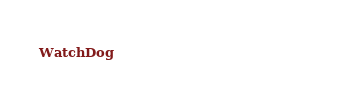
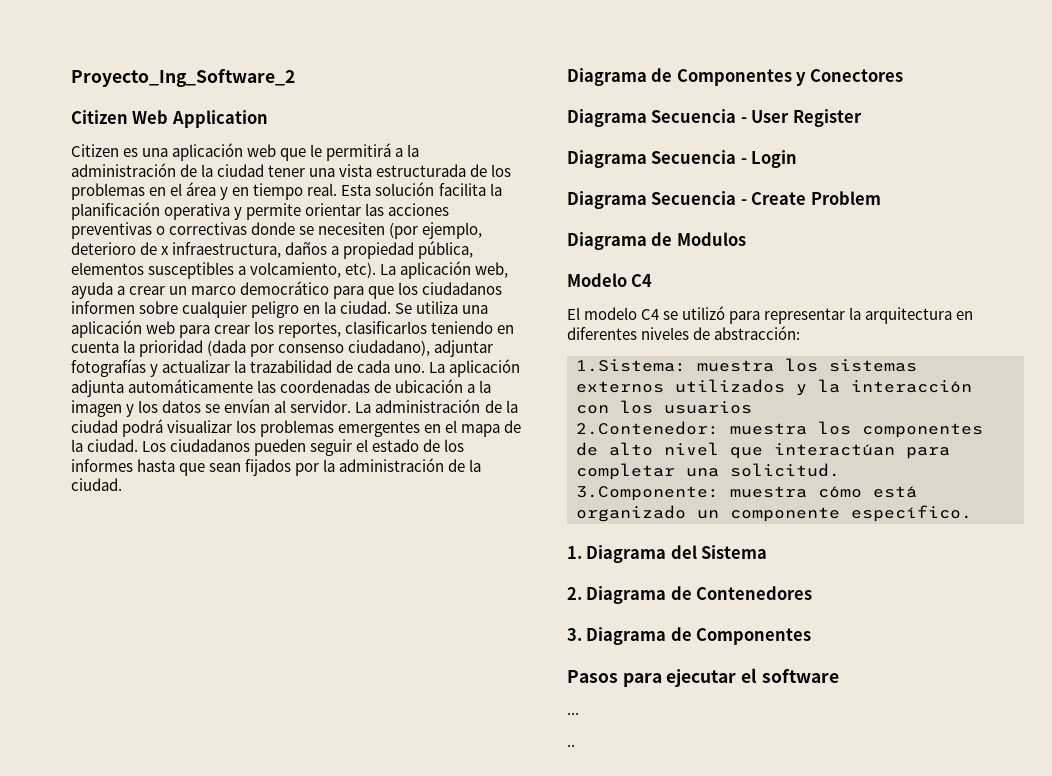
[38,47,114,60] WatchDog -> [71,68,295,87] [71,110,268,128] [71,143,420,161] [71,163,512,177] [71,182,502,200] [71,202,450,220] [71,222,483,239] [71,241,474,259] [71,261,509,279] [71,281,503,299] [71,301,489,318] [71,320,515,338] [71,340,494,357] [71,359,521,377] [71,379,492,397] [71,399,518,417] [71,419,522,437] [71,439,465,456] [71,458,482,476] [71,478,122,491] [567,68,903,86] [567,109,862,127] [567,150,798,168] [567,191,881,209] [567,232,746,250] [567,273,653,287] [567,306,974,324] [567,326,801,340] [576,358,917,372] [576,379,972,396] [576,400,752,414] [576,421,983,438] [576,442,950,459] [576,463,840,480] [576,486,917,501] [576,505,972,522] [567,545,768,563] [567,586,813,604] [567,627,812,645] [567,668,839,687] [567,712,579,715] [567,744,575,747] Proyecto_Ing_Software_2 // Citizen Web Application // Citizen es una aplicación web que le permitirá a la administración de la ciudad tener una vista estructurada de los problemas en el área y en tiempo real. Esta solución facilita la planificación operativa y permite orientar las acciones preventivas o correctivas donde se necesiten (por ejemplo, deterioro de x infraestructura, daños a propiedad pública, elementos susceptibles a volcamiento, etc). La aplicación web, ayuda a crear un marco democrático para que los ciudadanos informen sobre cualquier peligro en la ciudad. Se utiliza una aplicación web para crear los reportes, clasificarlos teniendo en cuenta la prioridad (dada por consenso ciudadano), adjuntar fotografías y actualizar la trazabilidad de cada uno. La aplicación adjunta automáticamente las coordenadas de ubicación a la imagen y los datos se envían al servidor. La administración de la ciudad podrá visualizar los problemas emergentes en el mapa de la ciudad. Los ciudadanos pueden seguir el estado de los informes hasta que sean fijados por la administración de la ciudad. // Diagrama de Componentes y Conectores // Diagrama Secuencia - User Register // Diagrama Secuencia - Login // Diagrama Secuencia - Create Problem // Diagrama de Modulos // Modelo C4 // El modelo C4 se utilizó para representar la arquitectura en diferentes niveles de abstracción: // 1.Sistema: muestra los sistemas externos utilizados y la interacción con los usuarios // 2.Contenedor: muestra los componentes de alto nivel que interactúan para completar una solicitud. // 3.Componente: muestra cómo está organizado un componente específico. // 1. Diagrama del Sistema // 2. Diagrama de Contenedores // 3. Diagrama de Componentes // Pasos para ejecutar el software // ... // ..

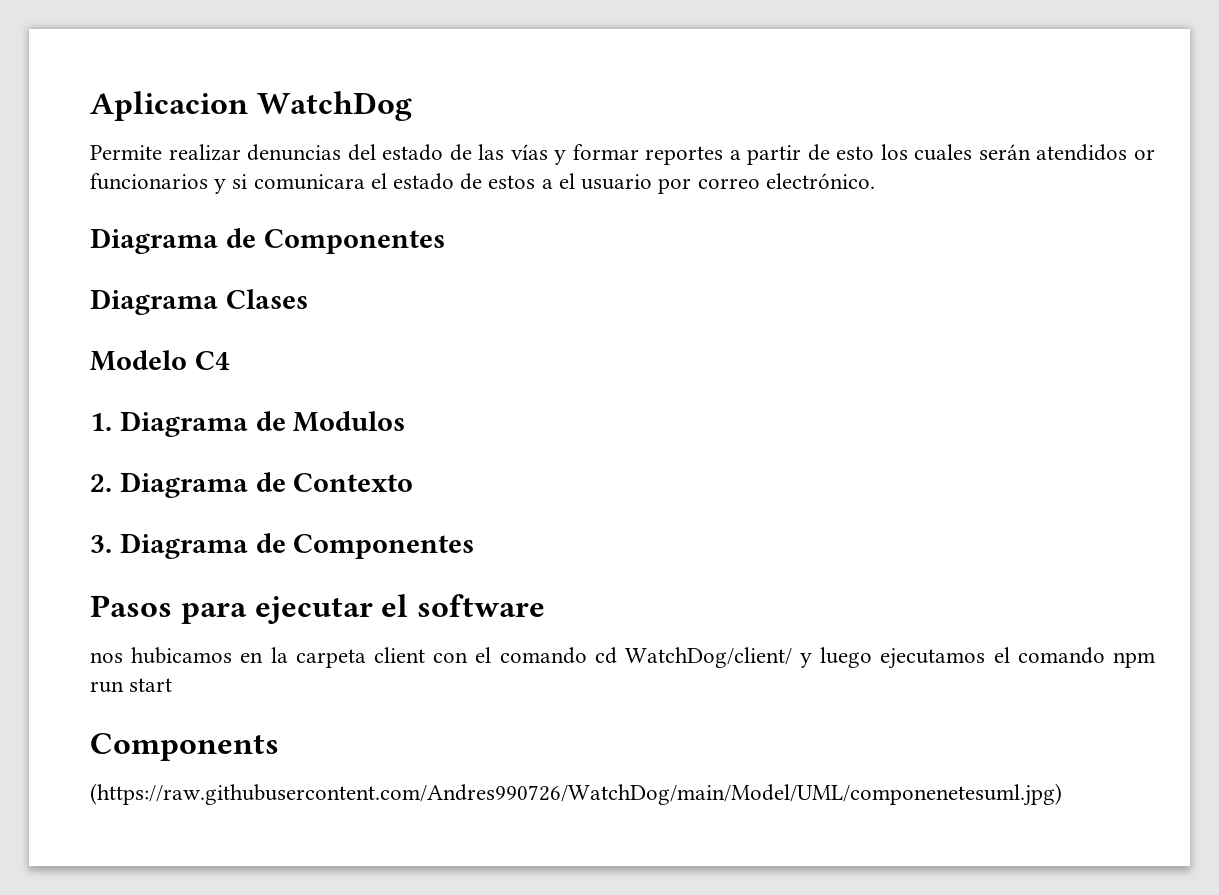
[71,68,295,87] [71,110,268,128] [71,143,420,161] [71,163,512,177] [71,182,502,200] [71,202,450,220] [71,222,483,239] [71,241,474,259] [71,261,509,279] [71,281,503,299] [71,301,489,318] [71,320,515,338] [71,340,494,357] [71,359,521,377] [71,379,492,397] [71,399,518,417] [71,419,522,437] [71,439,465,456] [71,458,482,476] [71,478,122,491] [567,68,903,86] [567,109,862,127] [567,150,798,168] [567,191,881,209] [567,232,746,250] [567,273,653,287] [567,306,974,324] [567,326,801,340] [576,358,917,372] [576,379,972,396] [576,400,752,414] [576,421,983,438] [576,442,950,459] [576,463,840,480] [576,486,917,501] [576,505,972,522] [567,545,768,563] Proyecto_Ing_Software_2 // Citizen Web Application // Citizen es una aplicación web que le permitirá a la administración de la ciudad tener una vista estructurada de los problemas en el área y en tiempo real. Esta solución facilita la planificación operativa y permite orientar las acciones preventivas o correctivas donde se necesiten (por ejemplo, deterioro de x infraestructura, daños a propiedad pública, elementos susceptibles a volcamiento, etc). La aplicación web, ayuda a crear un marco democrático para que los ciudadanos informen sobre cualquier peligro en la ciudad. Se utiliza una aplicación web para crear los reportes, clasificarlos teniendo en cuenta la prioridad (dada por consenso ciudadano), adjuntar fotografías y actualizar la trazabilidad de cada uno. La aplicación adjunta automáticamente las coordenadas de ubicación a la imagen y los datos se envían al servidor. La administración de la ciudad podrá visualizar los problemas emergentes en el mapa de la ciudad. Los ciudadanos pueden seguir el estado de los informes hasta que sean fijados por la administración de la ciudad. // Diagrama de Componentes y Conectores // Diagrama Secuencia - User Register // Diagrama Secuencia - Login // Diagrama Secuencia - Create Problem // Diagrama de Modulos // Modelo C4 // El modelo C4 se utilizó para representar la arquitectura en diferentes niveles de abstracción: // 1.Sistema: muestra los sistemas externos utilizados y la interacción con los usuarios // 2.Contenedor: muestra los componentes de alto nivel que interactúan para completar una solicitud. // 3.Componente: muestra cómo está organizado un componente específico. // 1. Diagrama del Sistema -> [90,91,412,121] [90,144,1155,165] [90,173,875,194] [90,228,445,254] [90,289,308,315] [90,350,230,371] [90,411,406,437] Aplicacion WatchDog // Permite realizar denuncias del estado de las vías y formar reportes a partir de esto los cuales serán atendidos or funcionarios y si comunicara el estado de estos a el usuario por correo electrónico. // Diagrama de Componentes // Diagrama Clases // Modelo C4 // 1. Diagrama de Modulos
[696,586,813,600] Contenedores -> [293,473,414,492] Contexto
[567,712,579,715] [567,744,575,747] ... // .. -> [90,647,1155,669] [90,678,173,693] [90,733,279,761] [90,783,1062,806] nos hubicamos en la carpeta client con el comando cd WatchDog/client/ y luego ejecutamos el comando npm run start // Components // (https://raw.githubusercontent.com/Andres990726/WatchDog/main/Model/UML/componenetesuml.jpg)

